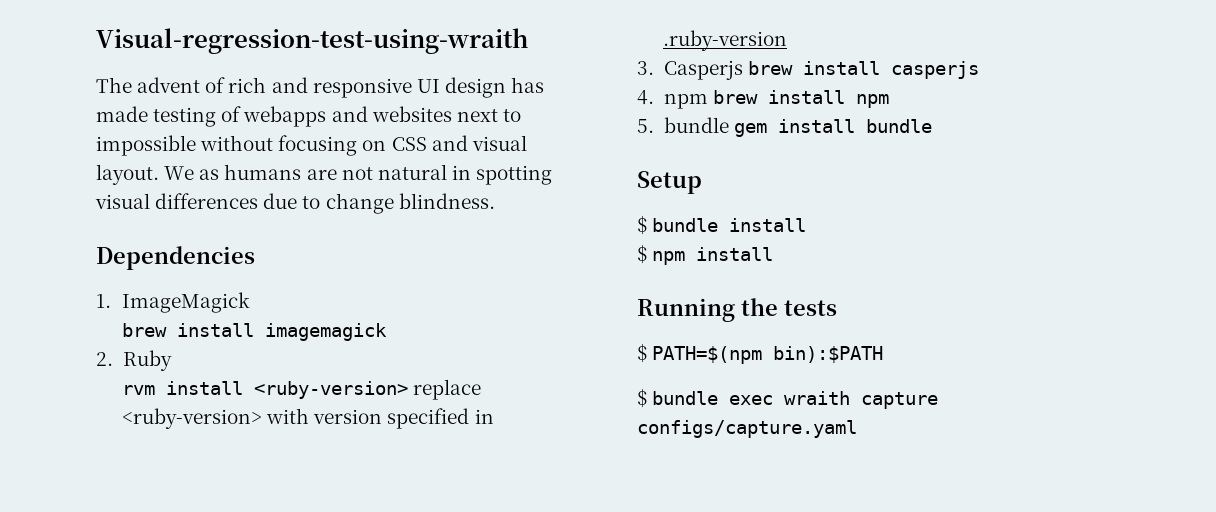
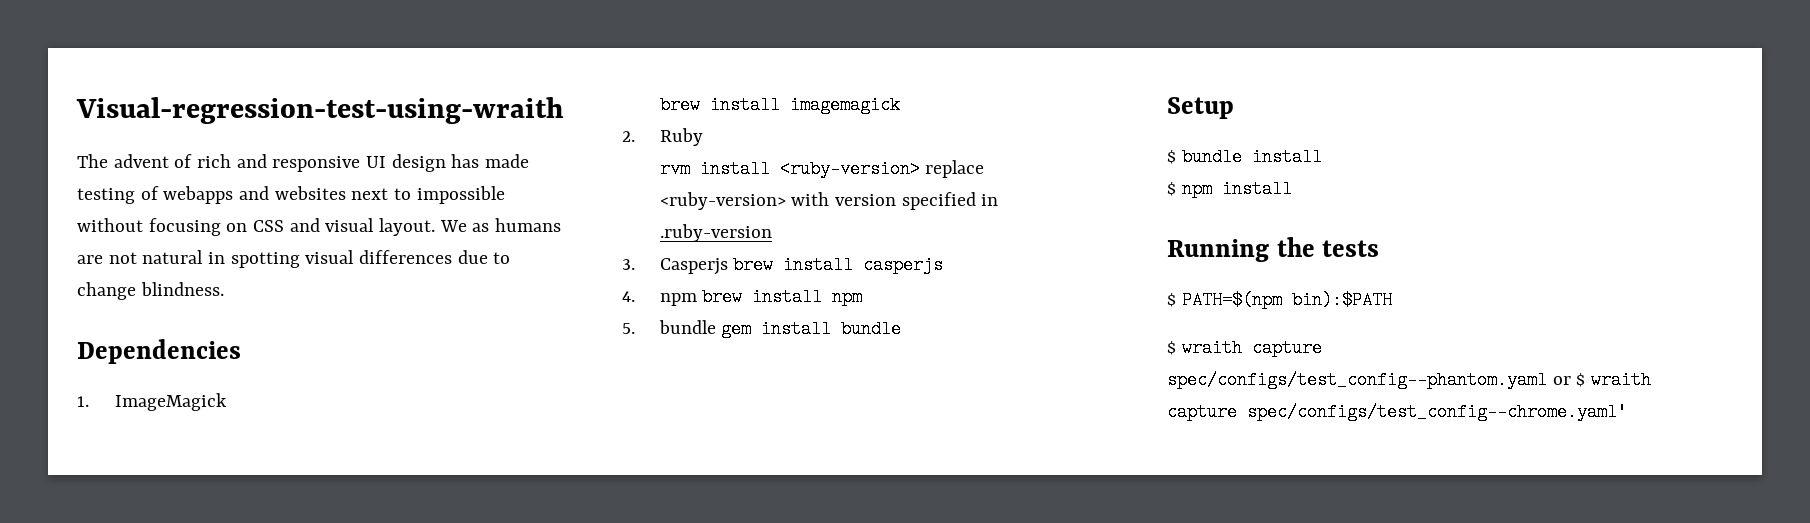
[652,391,939,409] [637,420,857,438] bundle exec wraith capture configs/capture.yaml -> [1181,339,1322,357] [1167,371,1652,389] [1167,403,1627,421] wraith capture spec/configs/test_config--phantom.yaml or $ wraith capture spec/configs/test_config--chrome.yaml'

